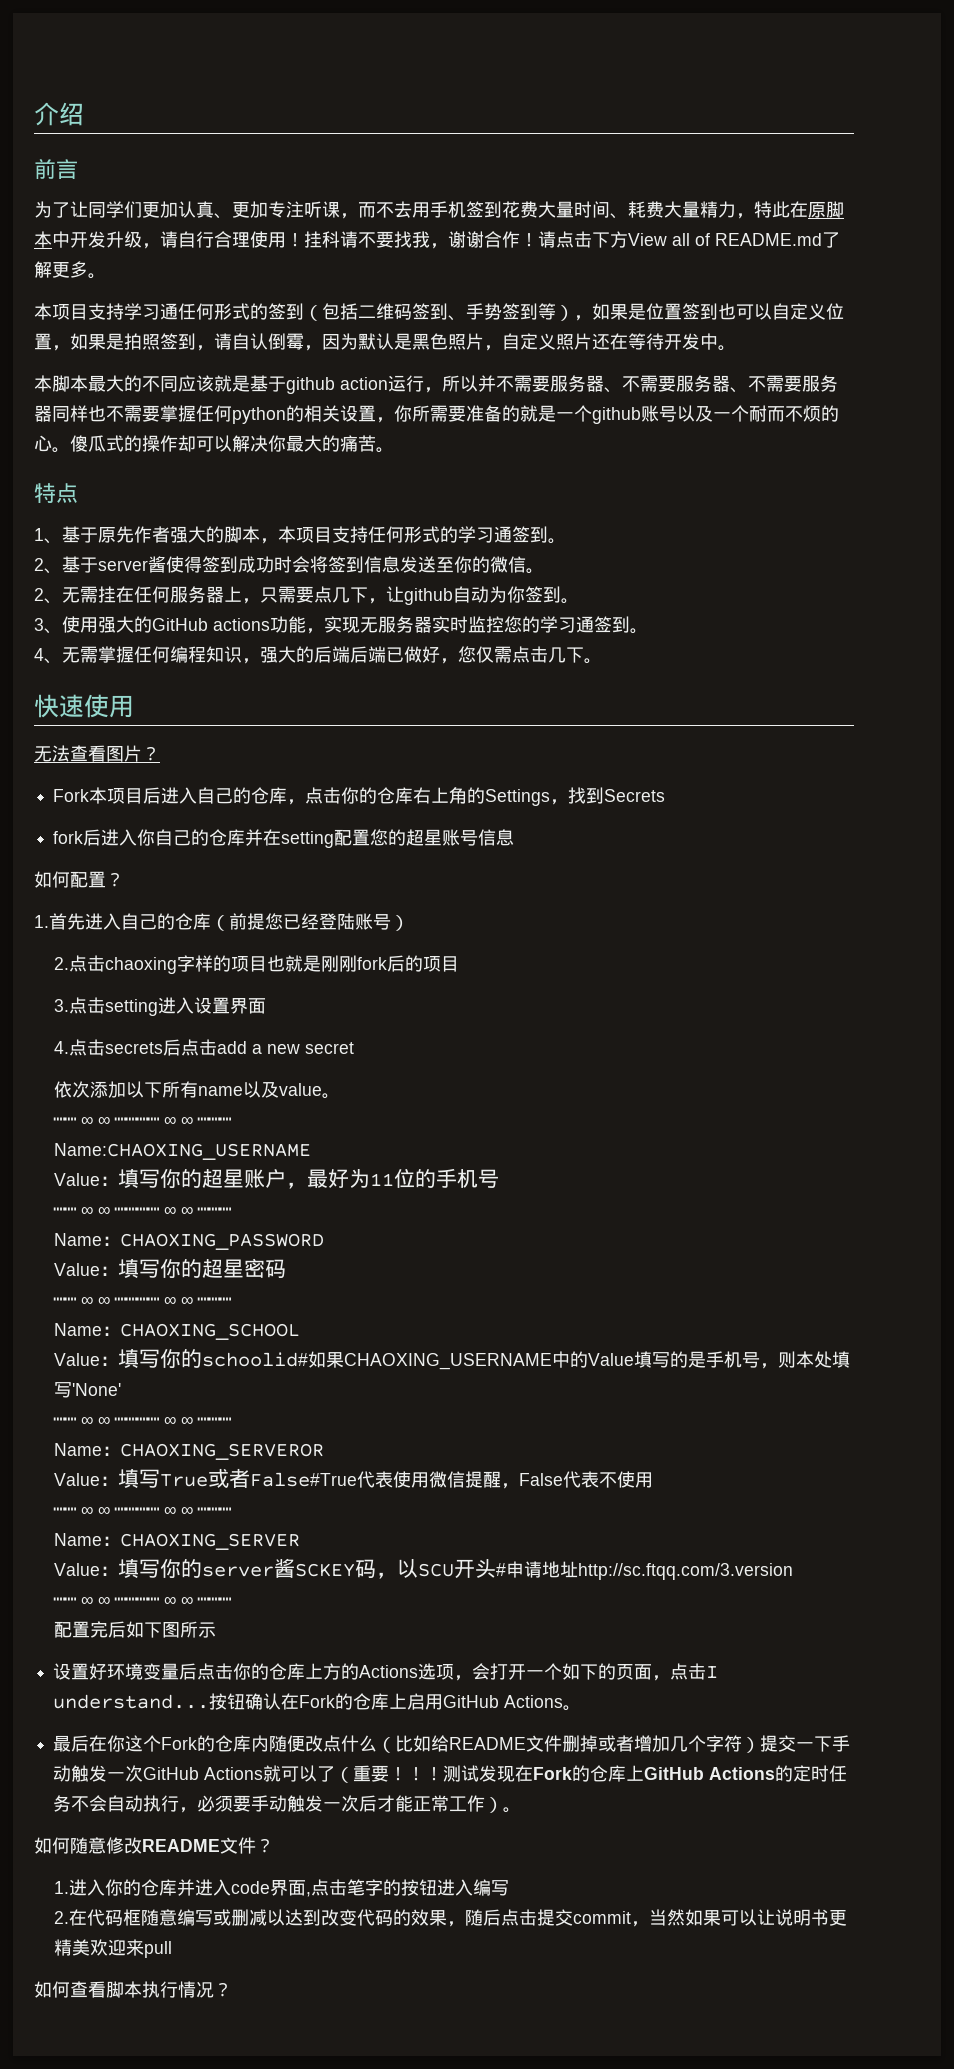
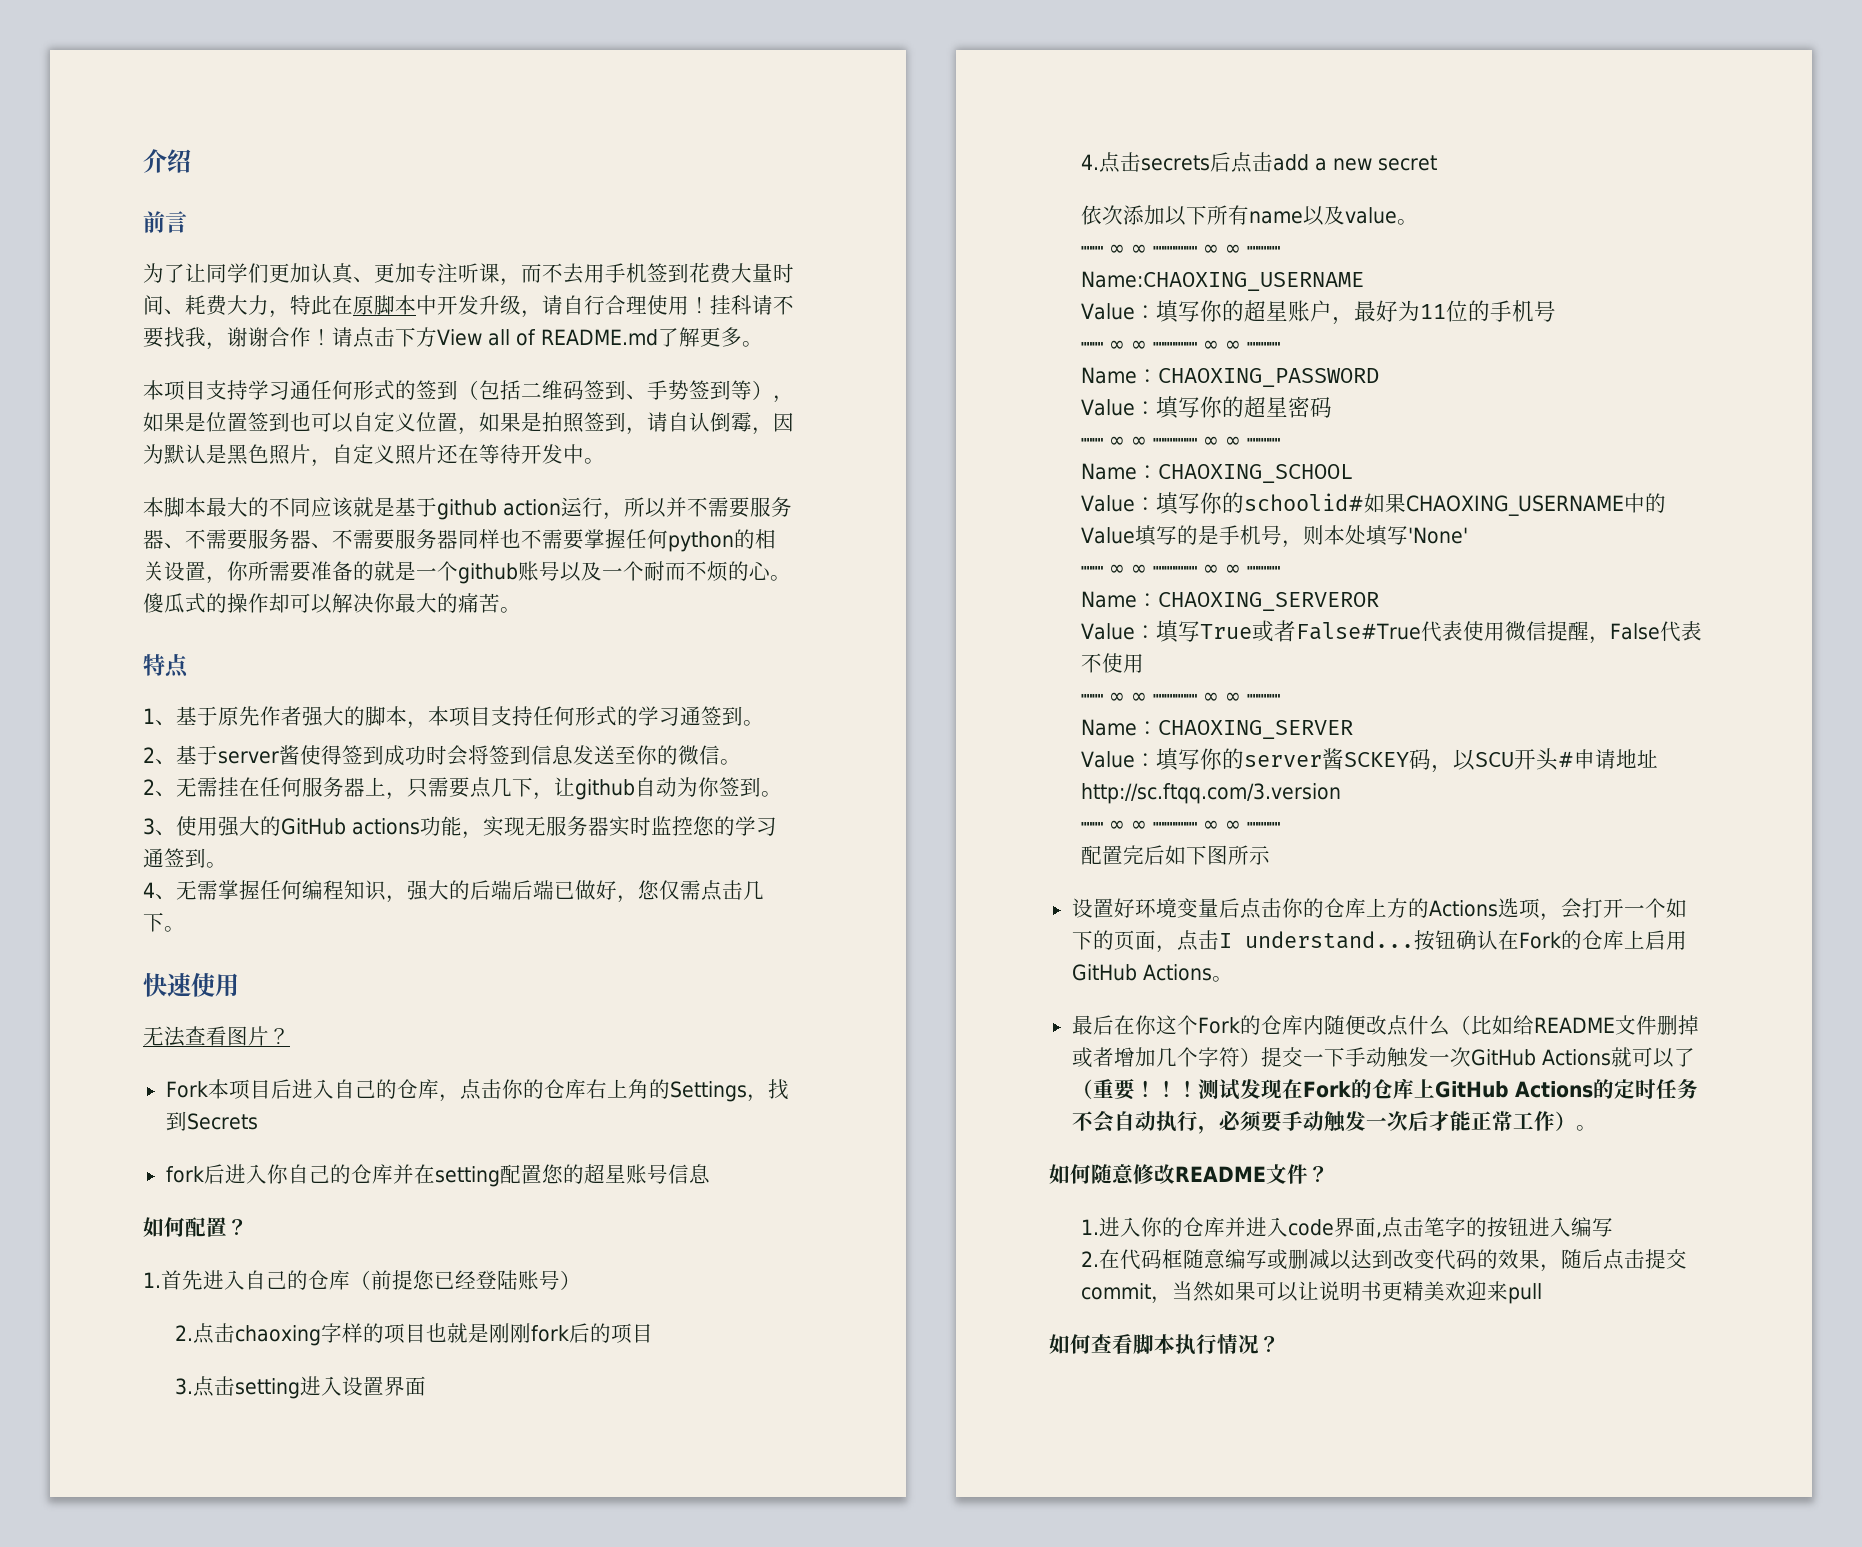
[682,201,718,218] 量精 -> (248, 305) none

